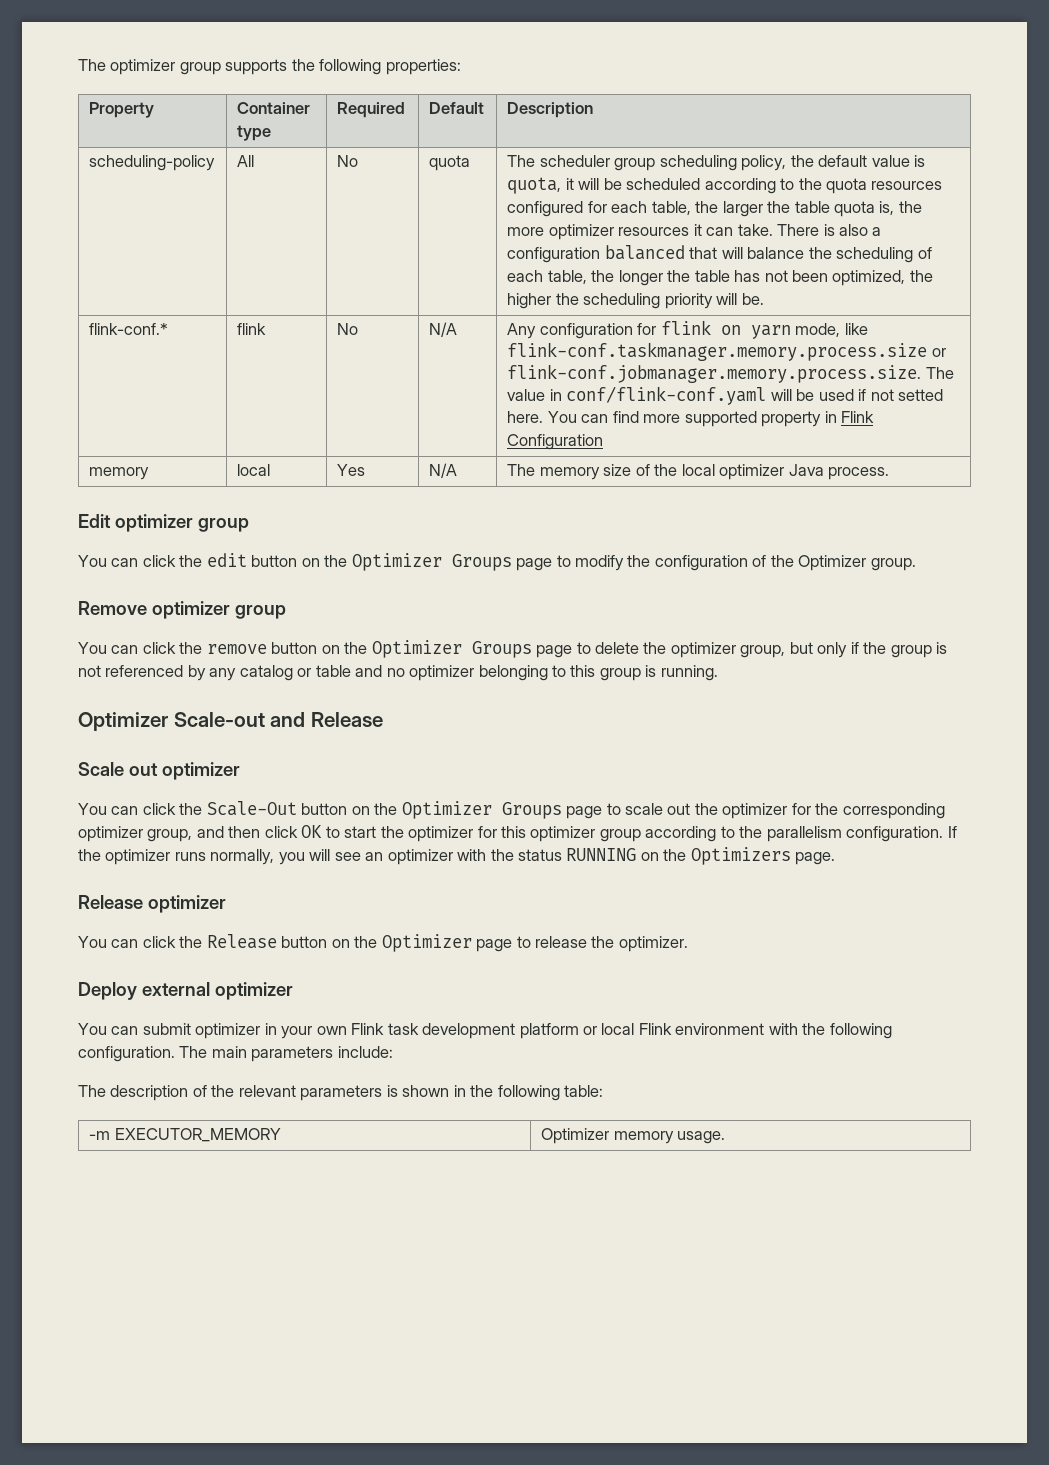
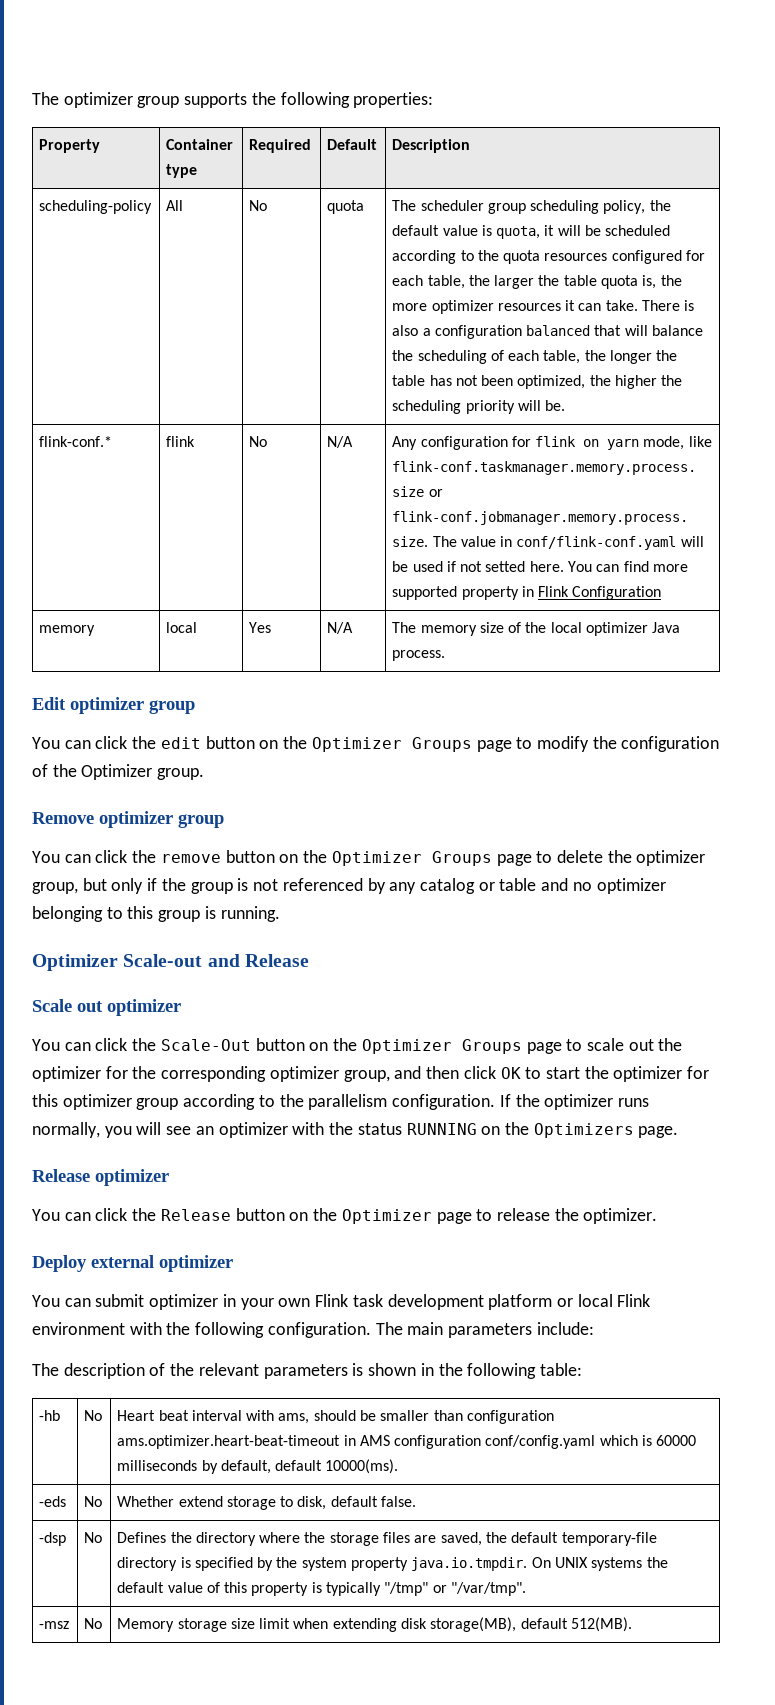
[89,1128,281,1142] [541,1128,726,1144] -m EXECUTOR_MEMORY | Optimizer memory usage. -> [39,1410,61,1421] [84,1410,103,1421] [117,1410,555,1424] [117,1435,697,1449] [117,1459,399,1474] [39,1496,67,1507] [84,1496,103,1507] [117,1496,417,1510] [39,1532,67,1546] [84,1532,103,1543] [117,1532,657,1546] [117,1557,668,1571] [117,1582,527,1596] [39,1621,70,1629] [84,1618,103,1629] [117,1617,633,1632] -hb | No | Heart beat interval with ams, should be smaller than configuration ams.optimizer.heart-beat-timeout in AMS configuration conf/config.yaml which is 60000 milliseconds by default, default 10000(ms). // -eds | No | Whether extend storage to disk, default false. // -dsp | No | Defines the directory where the storage files are saved, the default temporary-file directory is specified by the system property java.io.tmpdir. On UNIX systems the default value of this property is typically "/tmp" or "/var/tmp". // -msz | No | Memory storage size limit when extending disk storage(MB), default 512(MB).

